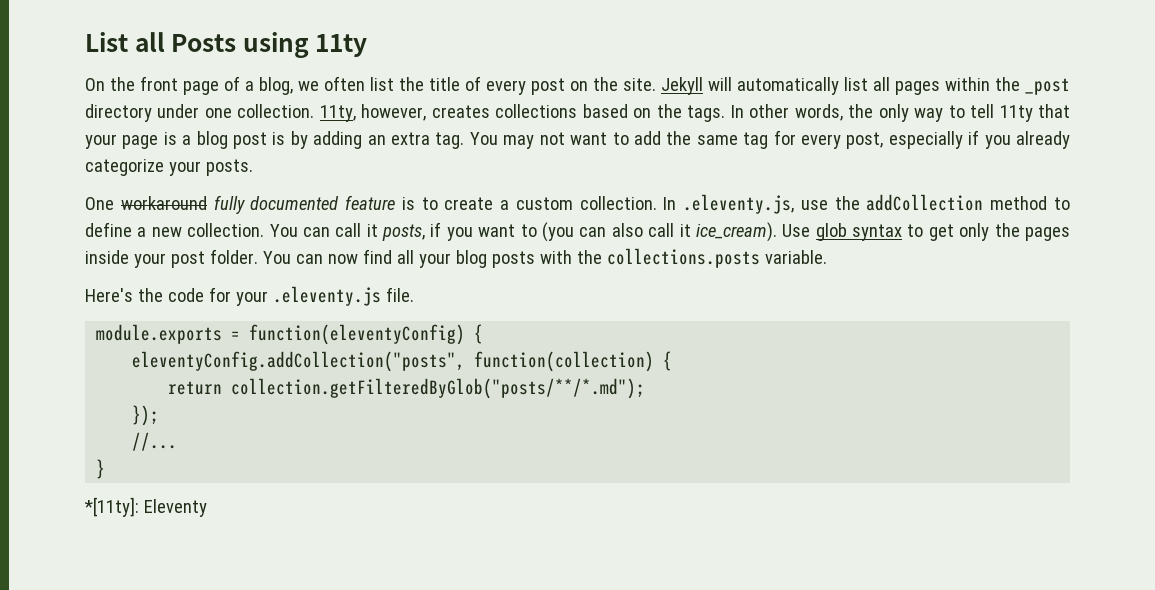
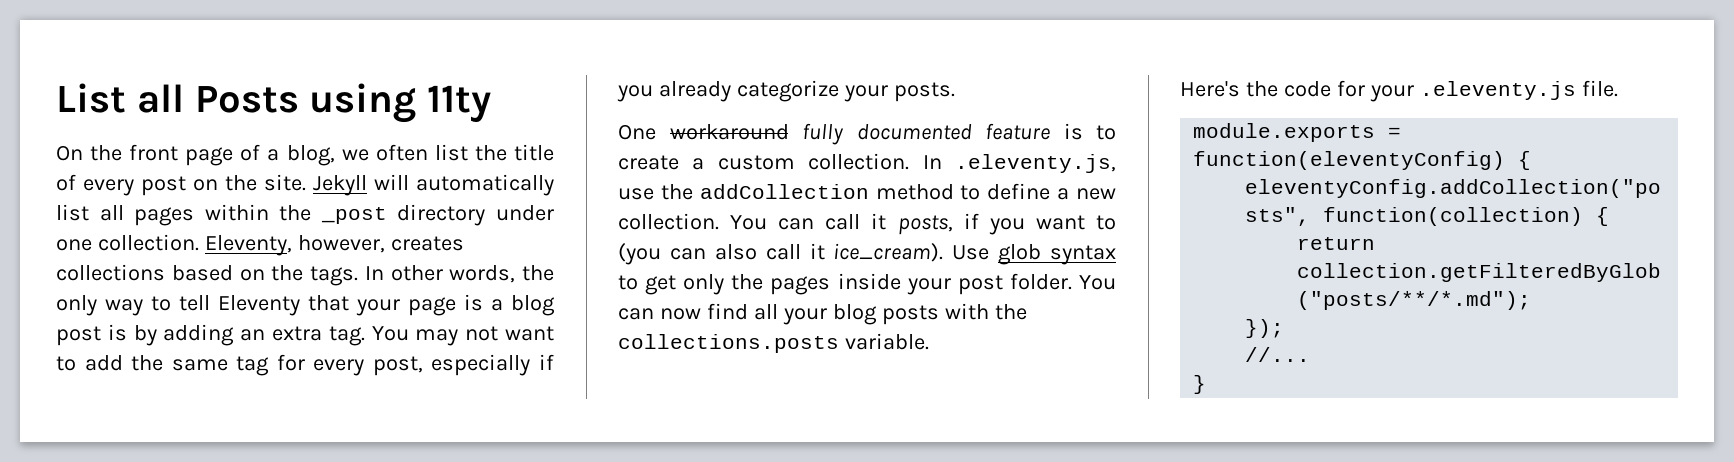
[319,105,356,122] 11ty, -> [204,235,292,256] Eleventy,
[999,105,1033,122] 11ty -> [218,295,300,316] Eleventy
[84,497,207,517] // *[11ty]: Eleventy -> (1207, 384) none

